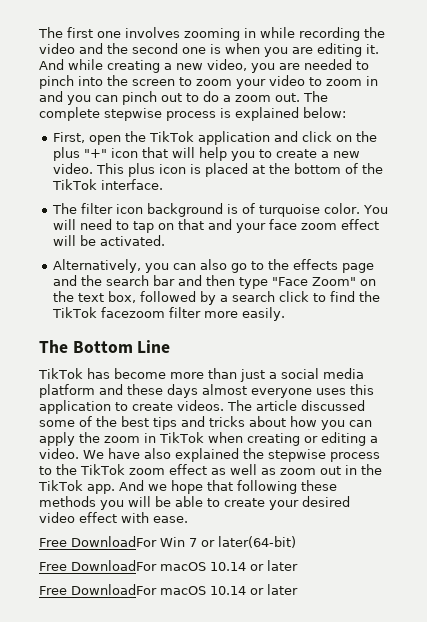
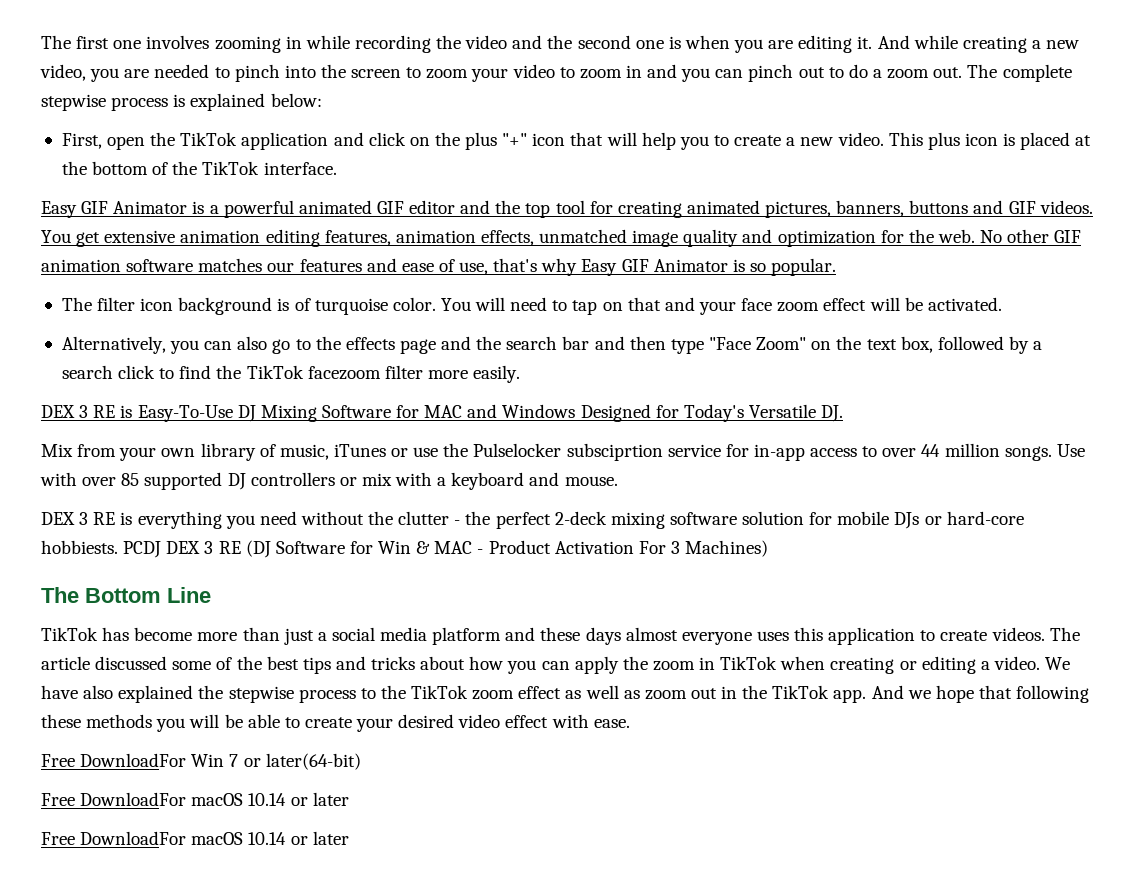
(163, 184) none -> [41,200,1093,218] [41,229,1082,247] [41,258,837,276] // Easy GIF Animator is a powerful animated GIF editor and the top tool for creating animated pictures, banners, buttons and GIF videos. You get extensive animation editing features, animation effects, unmatched image quality and optimization for the web. No other GIF animation software matches our features and ease of use, that's why Easy GIF Animator is so popular.
(285, 314) none -> [41,404,844,422] [41,443,1085,461] [40,472,618,490] [41,511,1024,529] [41,540,769,558] // DEX 3 RE is Easy-To-Use DJ Mixing Software for MAC and Windows Designed for Today's Versatile DJ. // Mix from your own library of music, iTunes or use the Pulselocker subsciprtion service for in-app access to over 44 million songs. Use with over 85 supported DJ controllers or mix with a keyboard and mouse. // DEX 3 RE is everything you need without the clutter - the perfect 2-deck mixing software solution for mobile DJs or hard-core hobbiests. PCDJ DEX 3 RE (DJ Software for Win & MAC - Product Activation For 3 Machines)

